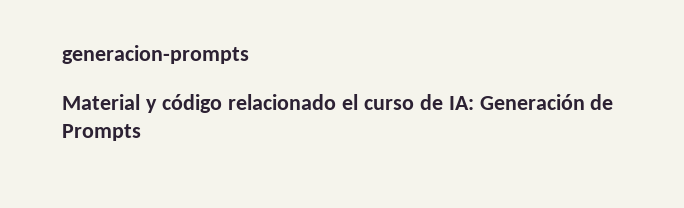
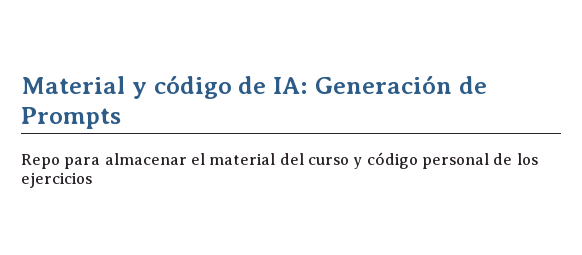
[62,45,249,64] generacion-prompts // -> (21, 85) none
[227,94,414,110] relacionado el curso -> (232, 87) none
(141, 132) none -> [21,152,538,169] [21,172,92,188] // Repo para almacenar el material del curso y código personal de los ejercicios

